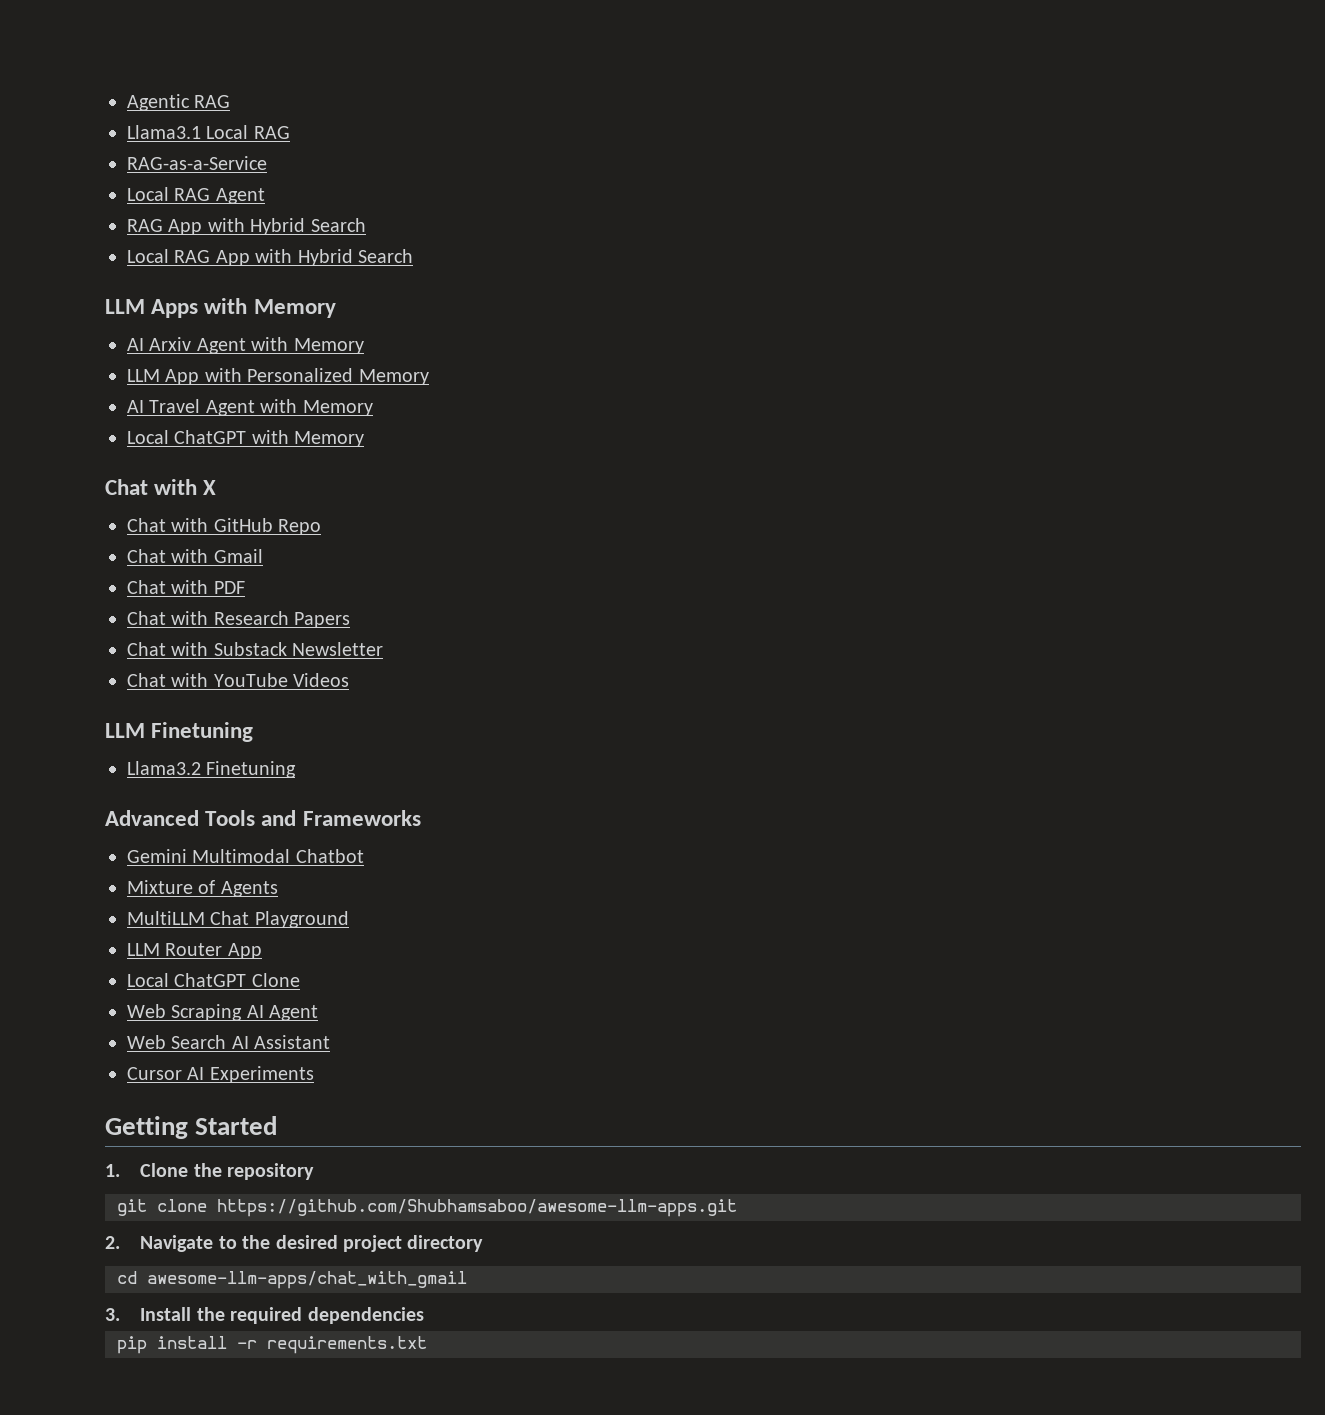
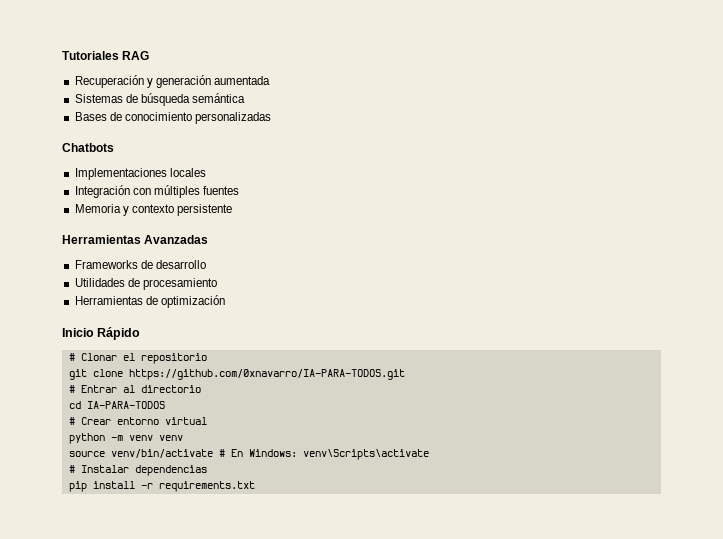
[127,94,231,111] [127,125,290,139] [127,156,267,170] [127,187,265,204] [127,218,366,235] [127,249,413,266] [105,298,336,318] [127,337,364,354] [127,368,429,385] [127,399,373,416] [127,430,365,447] [105,479,217,495] [127,518,322,535] [127,549,263,563] [127,580,245,594] [127,611,351,628] [127,642,384,656] [127,673,350,687] [105,722,254,742] [127,761,297,778] [105,810,421,826] [127,849,364,863] [127,880,278,897] [127,911,349,928] [127,943,262,959] [127,973,300,987] [127,1004,319,1021] [127,1035,331,1049] [127,1066,314,1083] [105,1116,278,1139] [105,1163,315,1180] [117,1199,737,1217] [105,1235,484,1252] [117,1271,467,1289] [105,1307,424,1324] Agentic RAG // Llama3.1 Local RAG // RAG-as-a-Service // Local RAG Agent // RAG App with Hybrid Search // Local RAG App with Hybrid Search // LLM Apps with Memory // AI Arxiv Agent with Memory // LLM App with Personalized Memory // AI Travel Agent with Memory // Local ChatGPT with Memory // Chat with X // Chat with GitHub Repo // Chat with Gmail // Chat with PDF // Chat with Research Papers // Chat with Substack Newsletter // Chat with YouTube Videos // LLM Finetuning // Llama3.2 Finetuning // Advanced Tools and Frameworks // Gemini Multimodal Chatbot // Mixture of Agents // MultiLLM Chat Playground // LLM Router App // Local ChatGPT Clone // Web Scraping AI Agent // Web Search AI Assistant // Cursor AI Experiments // Getting Started // 1. Clone the repository // git clone https://github.com/Shubhamsaboo/awesome-llm-apps.git // 2. Navigate to the desired project directory // cd awesome-llm-apps/chat_with_gmail // 3. Install the required dependencies -> [62,51,150,60] [74,75,270,88] [74,93,245,106] [74,112,271,124] [62,143,114,152] [74,168,206,180] [74,185,239,198] [74,204,232,216] [62,235,209,244] [74,260,206,269] [74,278,217,290] [74,295,225,308] [62,327,141,340] [68,353,207,364] [68,369,405,380] [68,385,201,393] [68,401,165,409] [68,417,207,425] [68,433,183,444] [68,449,429,460] [68,465,207,476] Tutoriales RAG // Recuperación y generación aumentada // Sistemas de búsqueda semántica // Bases de conocimiento personalizadas // Chatbots // Implementaciones locales // Integración con múltiples fuentes // Memoria y contexto persistente // Herramientas Avanzadas // Frameworks de desarrollo // Utilidades de procesamiento // Herramientas de optimización // Inicio Rápido // # Clonar el repositorio // git clone https://github.com/0xnavarro/IA-PARA-TODOS.git // # Entrar al directorio // cd IA-PARA-TODOS // # Crear entorno virtual // python -m venv venv // source venv/bin/activate # En Windows: venv\Scripts\activate // # Instalar dependencias

